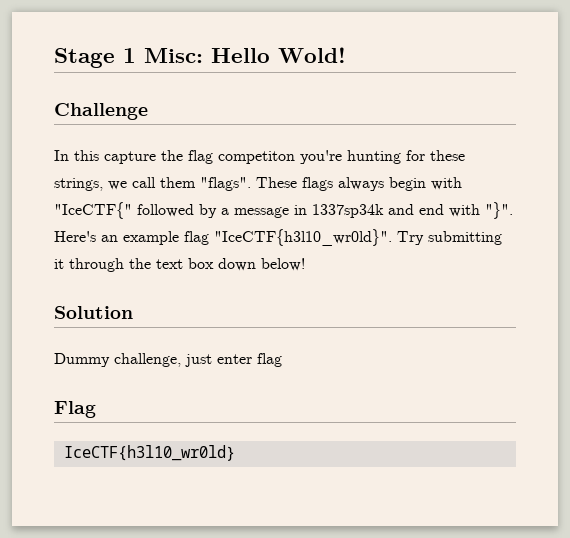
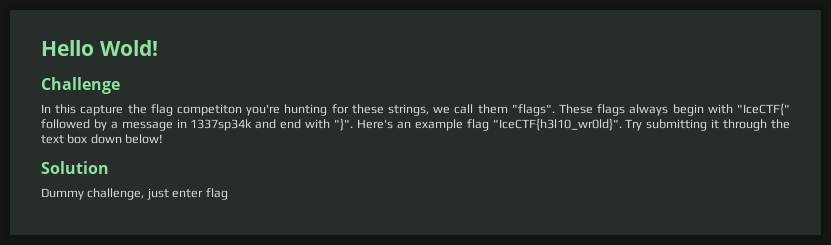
[54,48,203,68] Stage 1 Misc: -> (41, 48) none
[54,401,96,418] [63,445,235,461] // Flag // IceCTF{h3l10_wr0ld} -> (228, 194) none

